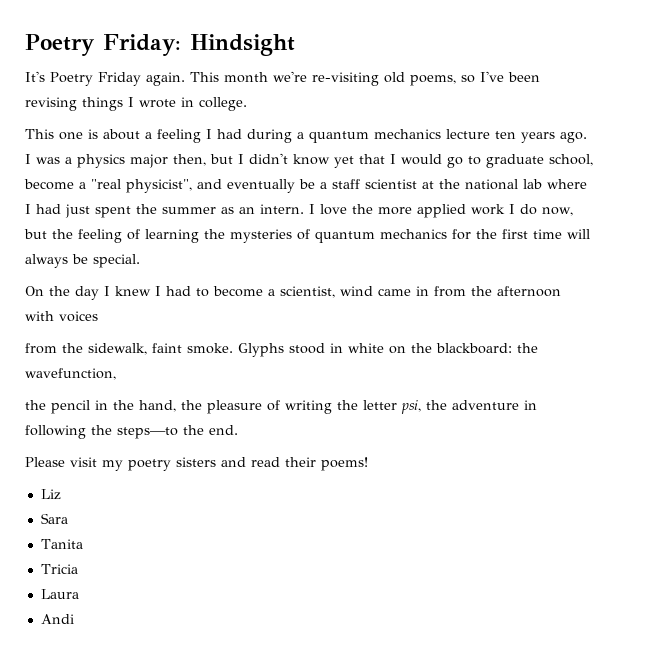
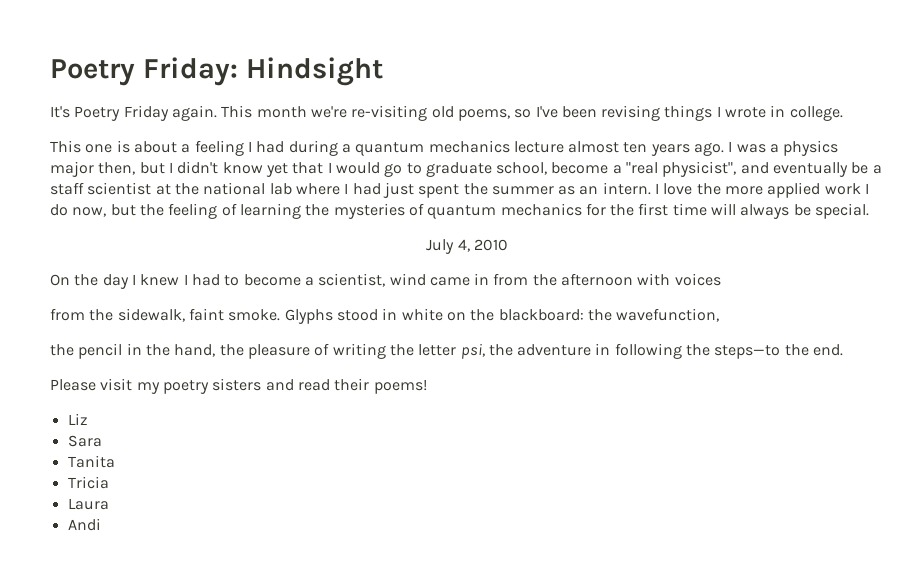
(490, 134) none -> [568,141,620,153] almost
(140, 261) none -> [426,239,508,254] // July 4, 2010

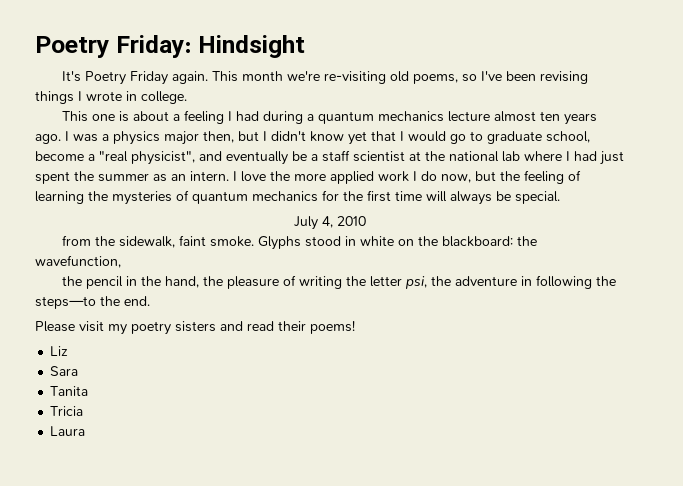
[50,273,721,289] // On the day I knew I had to become a scientist, wind came in from the afternoon with voices -> (366, 221) none
[67,518,101,531] // Andi -> (86, 431) none

